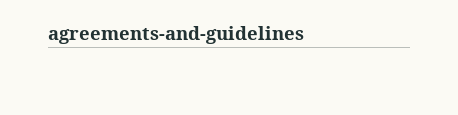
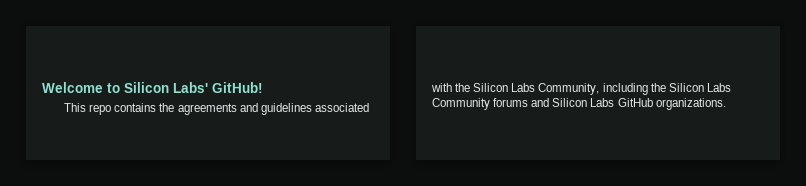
[48,26,304,44] agreements-and-guidelines -> [42,82,263,93] [64,103,369,115] [431,83,731,95] [432,98,726,110] Welcome to Silicon Labs' GitHub! // This repo contains the agreements and guidelines associated with the Silicon Labs Community, including the Silicon Labs Community forums and Silicon Labs GitHub organizations.

